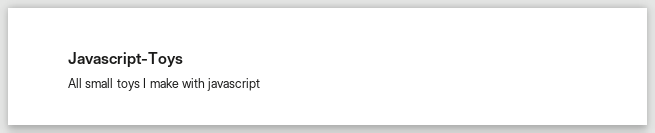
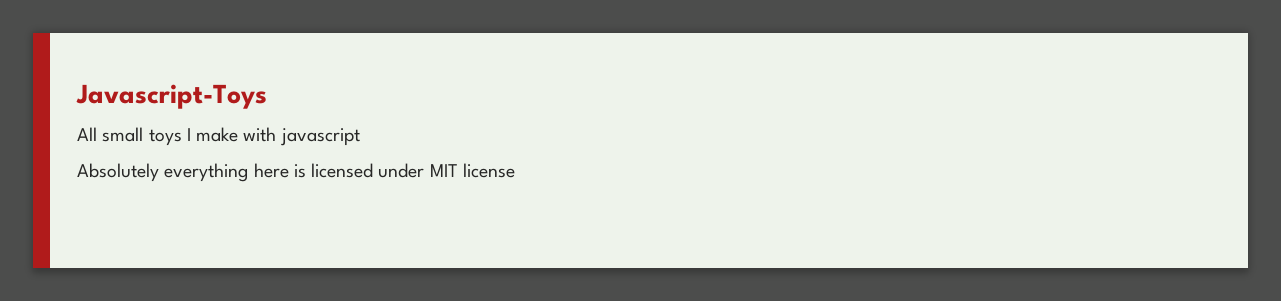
(261, 84) none -> [77,163,515,182] // Absolutely everything here is licensed under MIT license

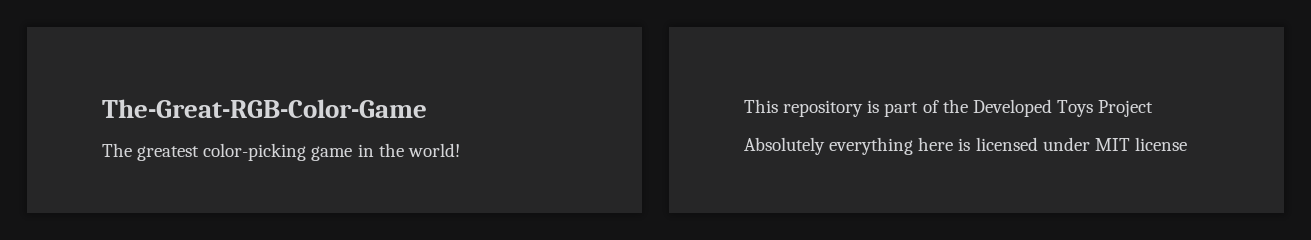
[76,84,267,109] [77,127,360,146] Javascript-Toys // All small toys I make with javascript -> [102,99,427,118] [102,143,460,161] [744,99,1154,117] The-Great-RGB-Color-Game // The greatest color-picking game in the world! // This repository is part of the Developed Toys Project

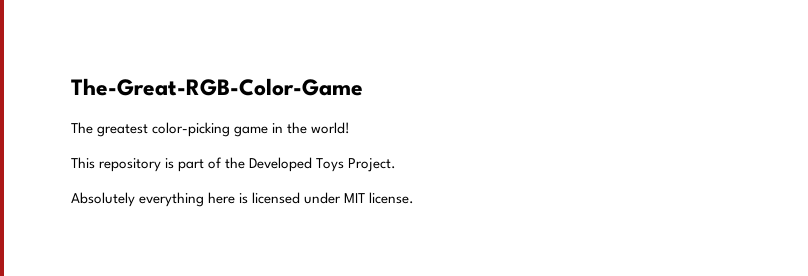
[1098,100,1154,117] Project -> [348,158,397,172] Project.
[1134,137,1187,151] license -> [369,192,415,204] license.

